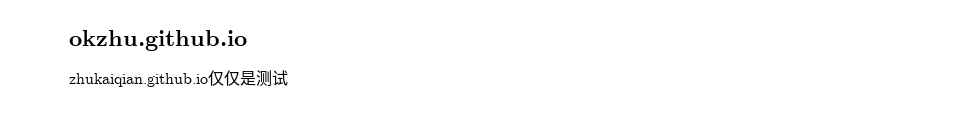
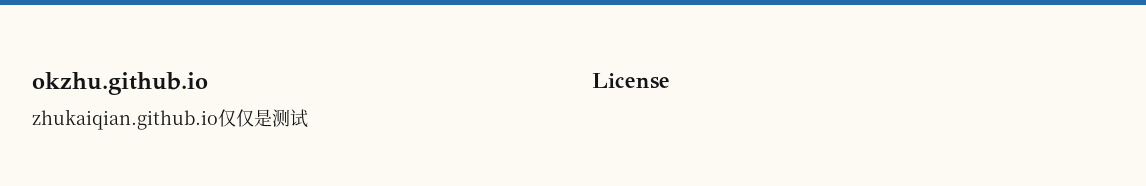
(288, 78) none -> [592,73,670,89] // License

